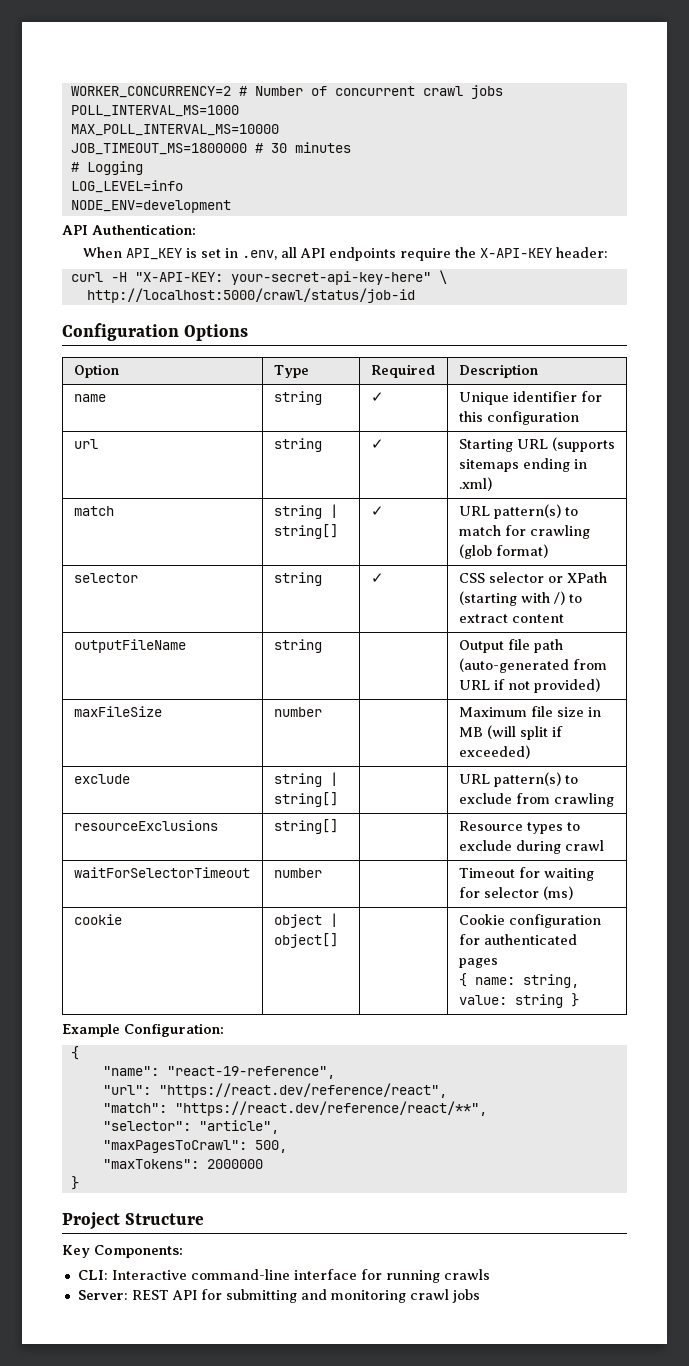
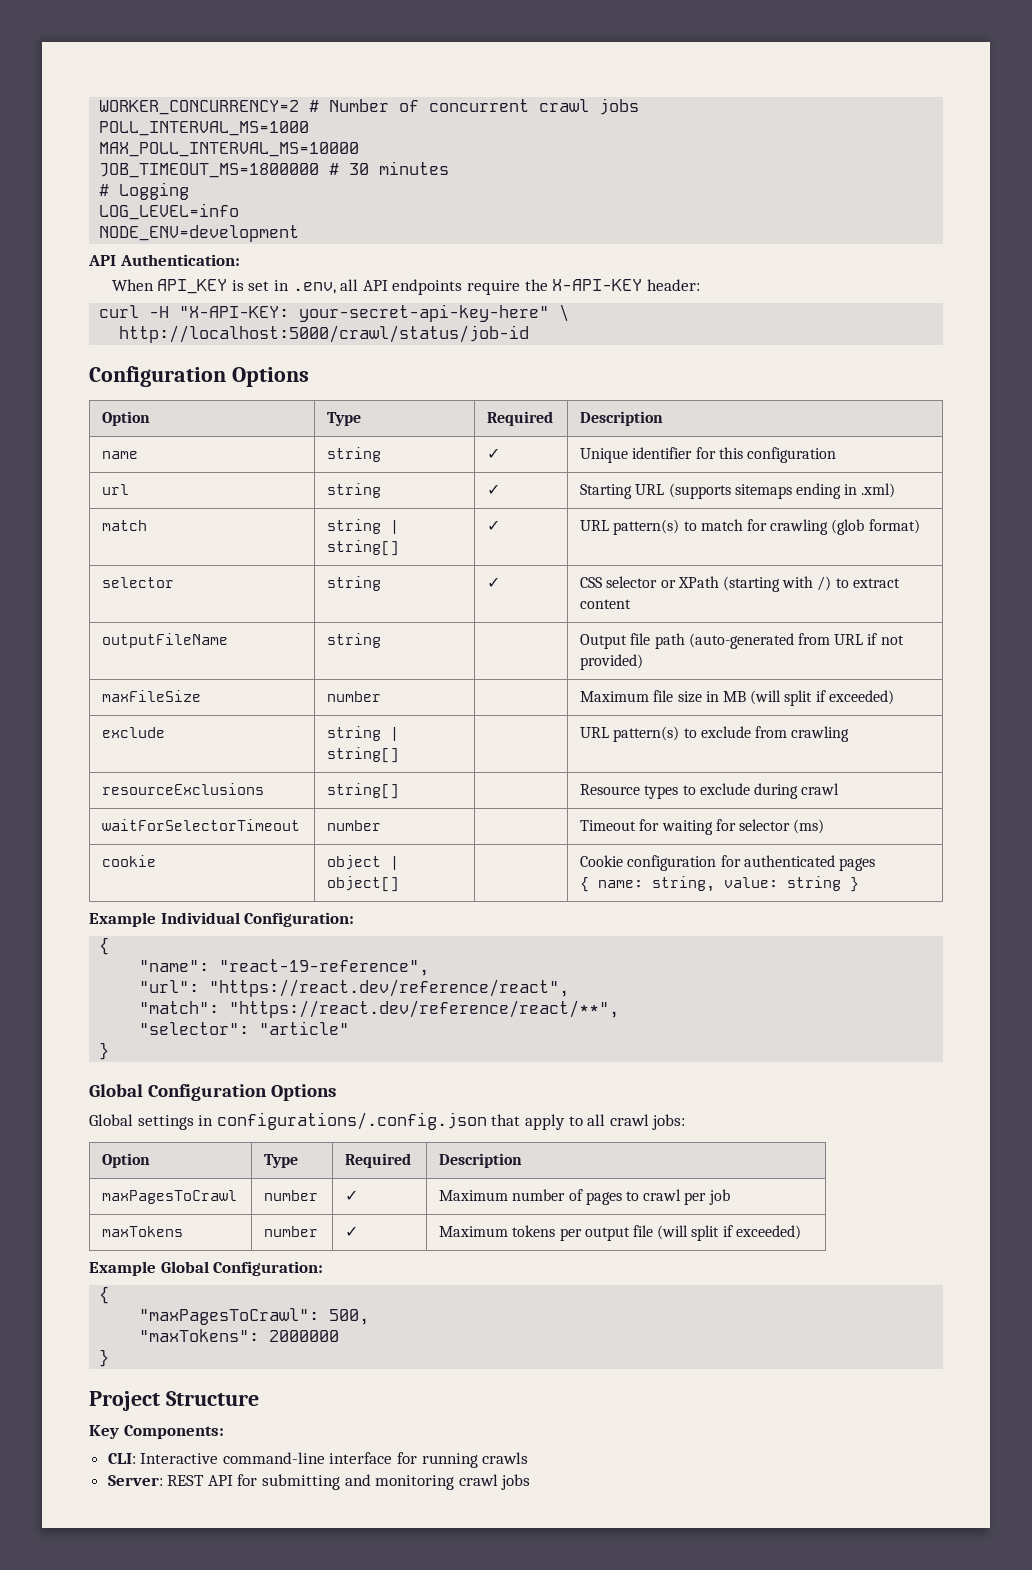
(120, 1030) none -> [160,912,240,924] Individual
[198,1120,279,1134] "article", -> [259,1021,350,1035] [99,1042,110,1060] [89,1084,337,1101] [89,1112,686,1130] [102,1153,151,1168] [264,1154,299,1168] [345,1153,412,1168] [439,1153,523,1168] [102,1190,238,1204] [264,1190,319,1201] [345,1190,359,1201] [439,1189,730,1205] [102,1226,184,1237] [264,1226,319,1237] [345,1226,359,1237] [439,1225,801,1241] [89,1261,324,1276] [99,1286,110,1304] "article" // } // Global Configuration Options // Global settings in configurations/.config.json that apply to all crawl jobs: // Option | Type | Required | Description // maxPagesToCrawl | number | ✓ | Maximum number of pages to crawl per job // maxTokens | number | ✓ | Maximum tokens per output file (will split if exceeded) // Example Global Configuration: // {

